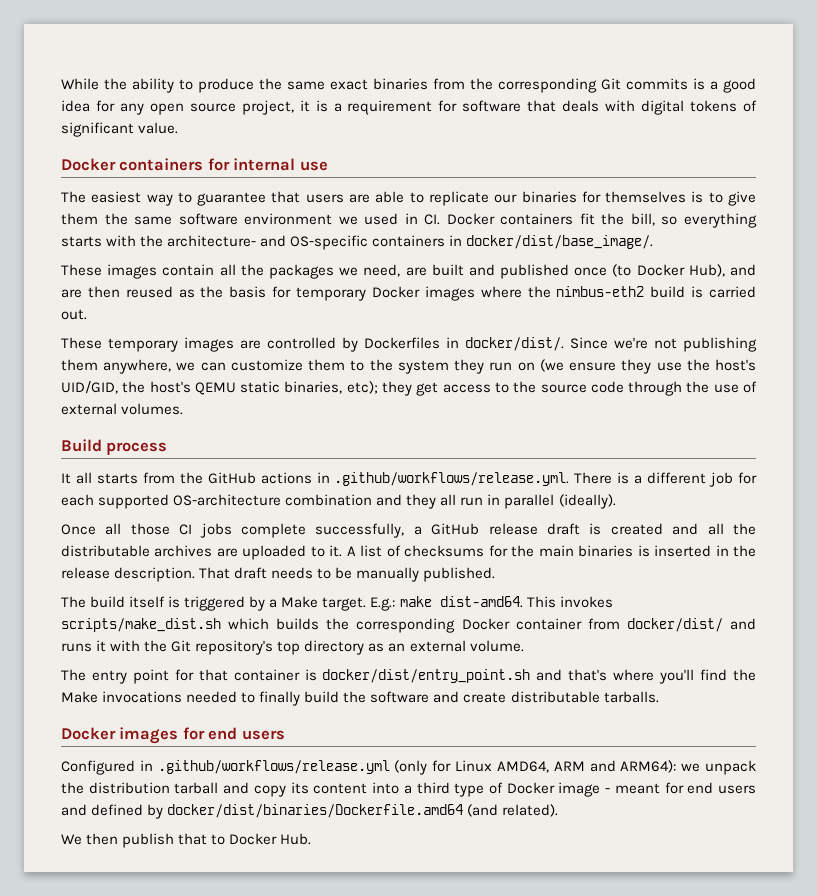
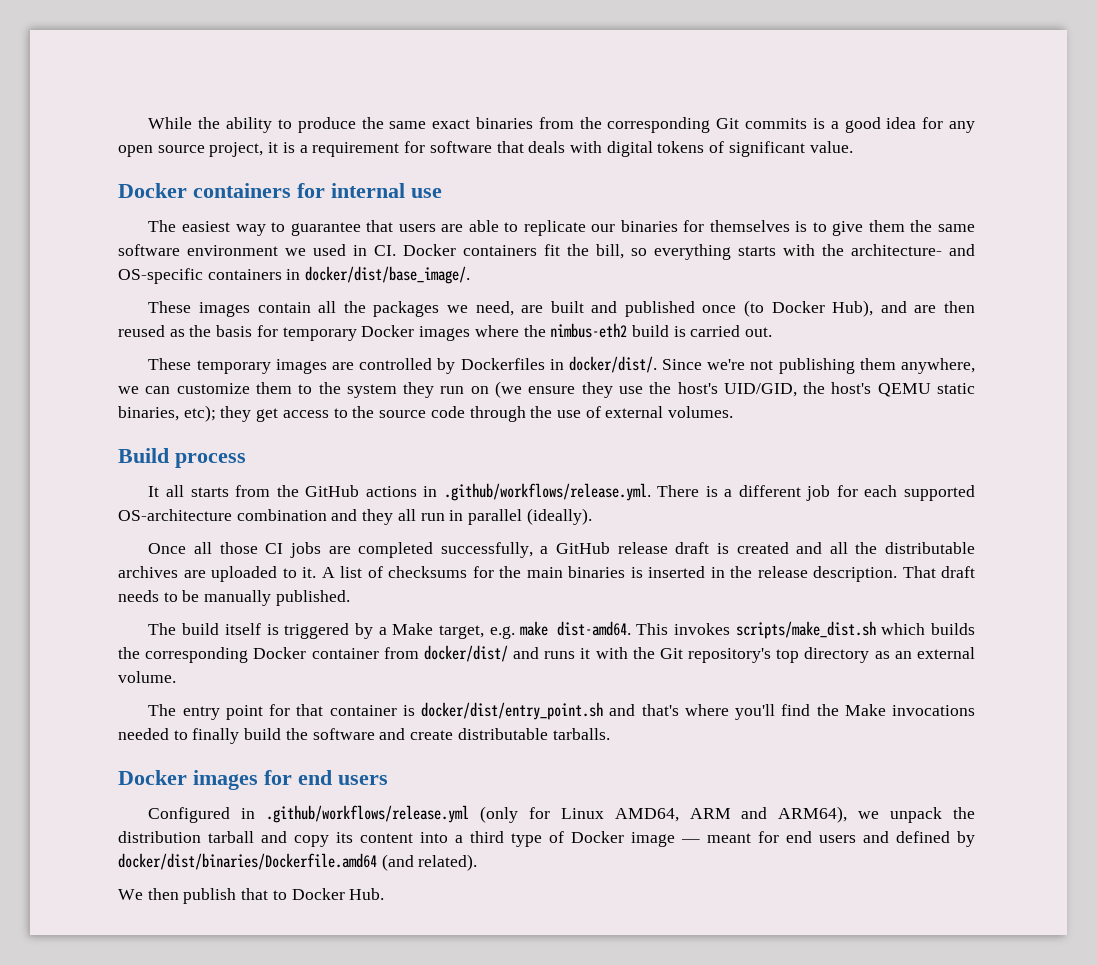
[241,523,306,538] complete -> [328,542,434,558] are completed
[322,597,396,611] target. E.g.: -> [438,625,515,639] target, e.g.
[620,760,677,773] ARM64): -> [778,806,848,823] ARM64),
[605,788,611,793] - -> [681,839,700,843] —

